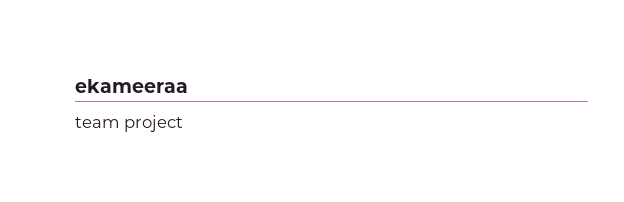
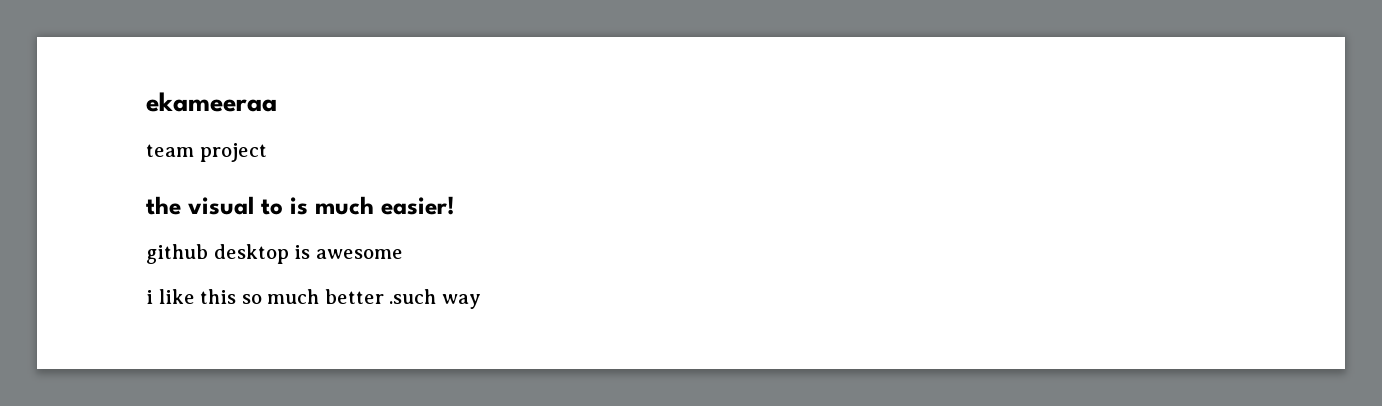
(184, 123) none -> [146,196,455,215] [146,244,403,264] [146,289,481,309] // the visual to is much easier! // github desktop is awesome // i like this so much better .such way

